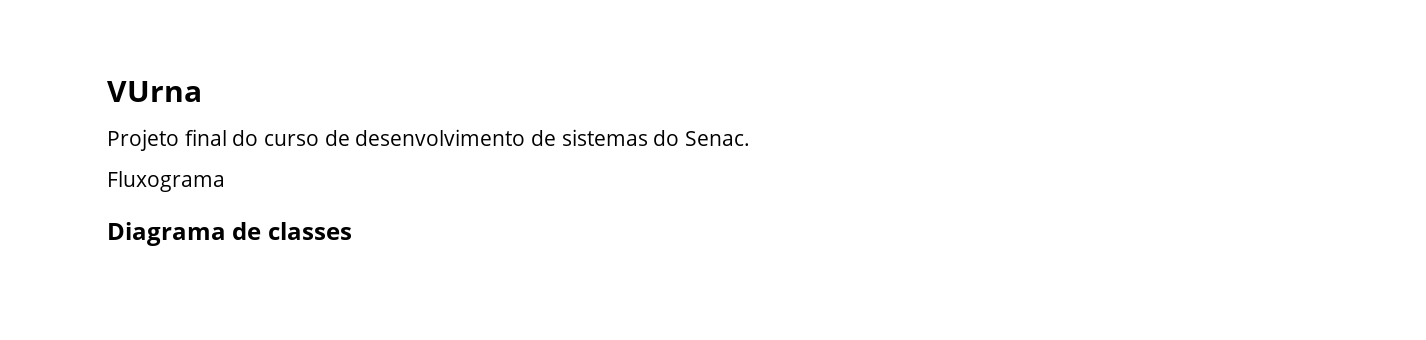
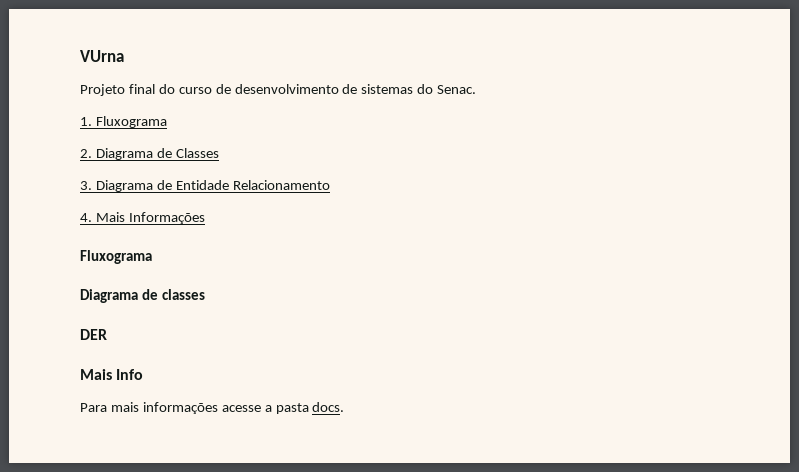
[107,171,225,192] [107,222,352,246] Fluxograma // Diagrama de classes -> [80,116,167,128] [80,148,219,160] [80,180,330,192] [80,212,205,224] [80,250,152,264] [80,289,206,303] [80,329,107,340] [80,369,144,380] [80,402,345,414] 1. Fluxograma // 2. Diagrama de Classes // 3. Diagrama de Entidade Relacionamento // 4. Mais Informações // Fluxograma // Diagrama de classes // DER // Mais Info // Para mais informações acesse a pasta docs.

